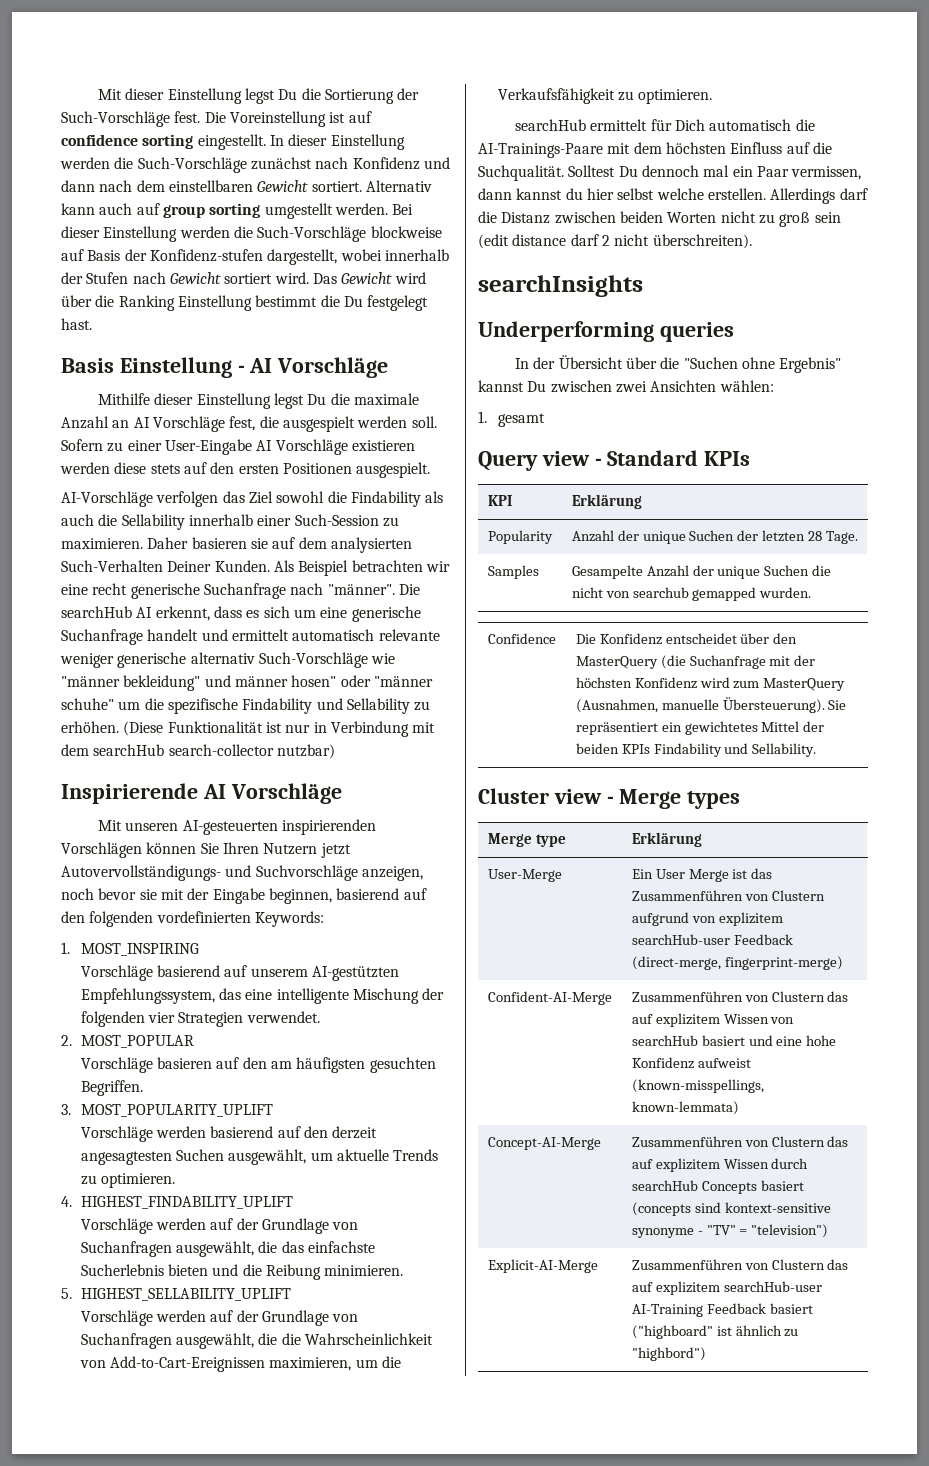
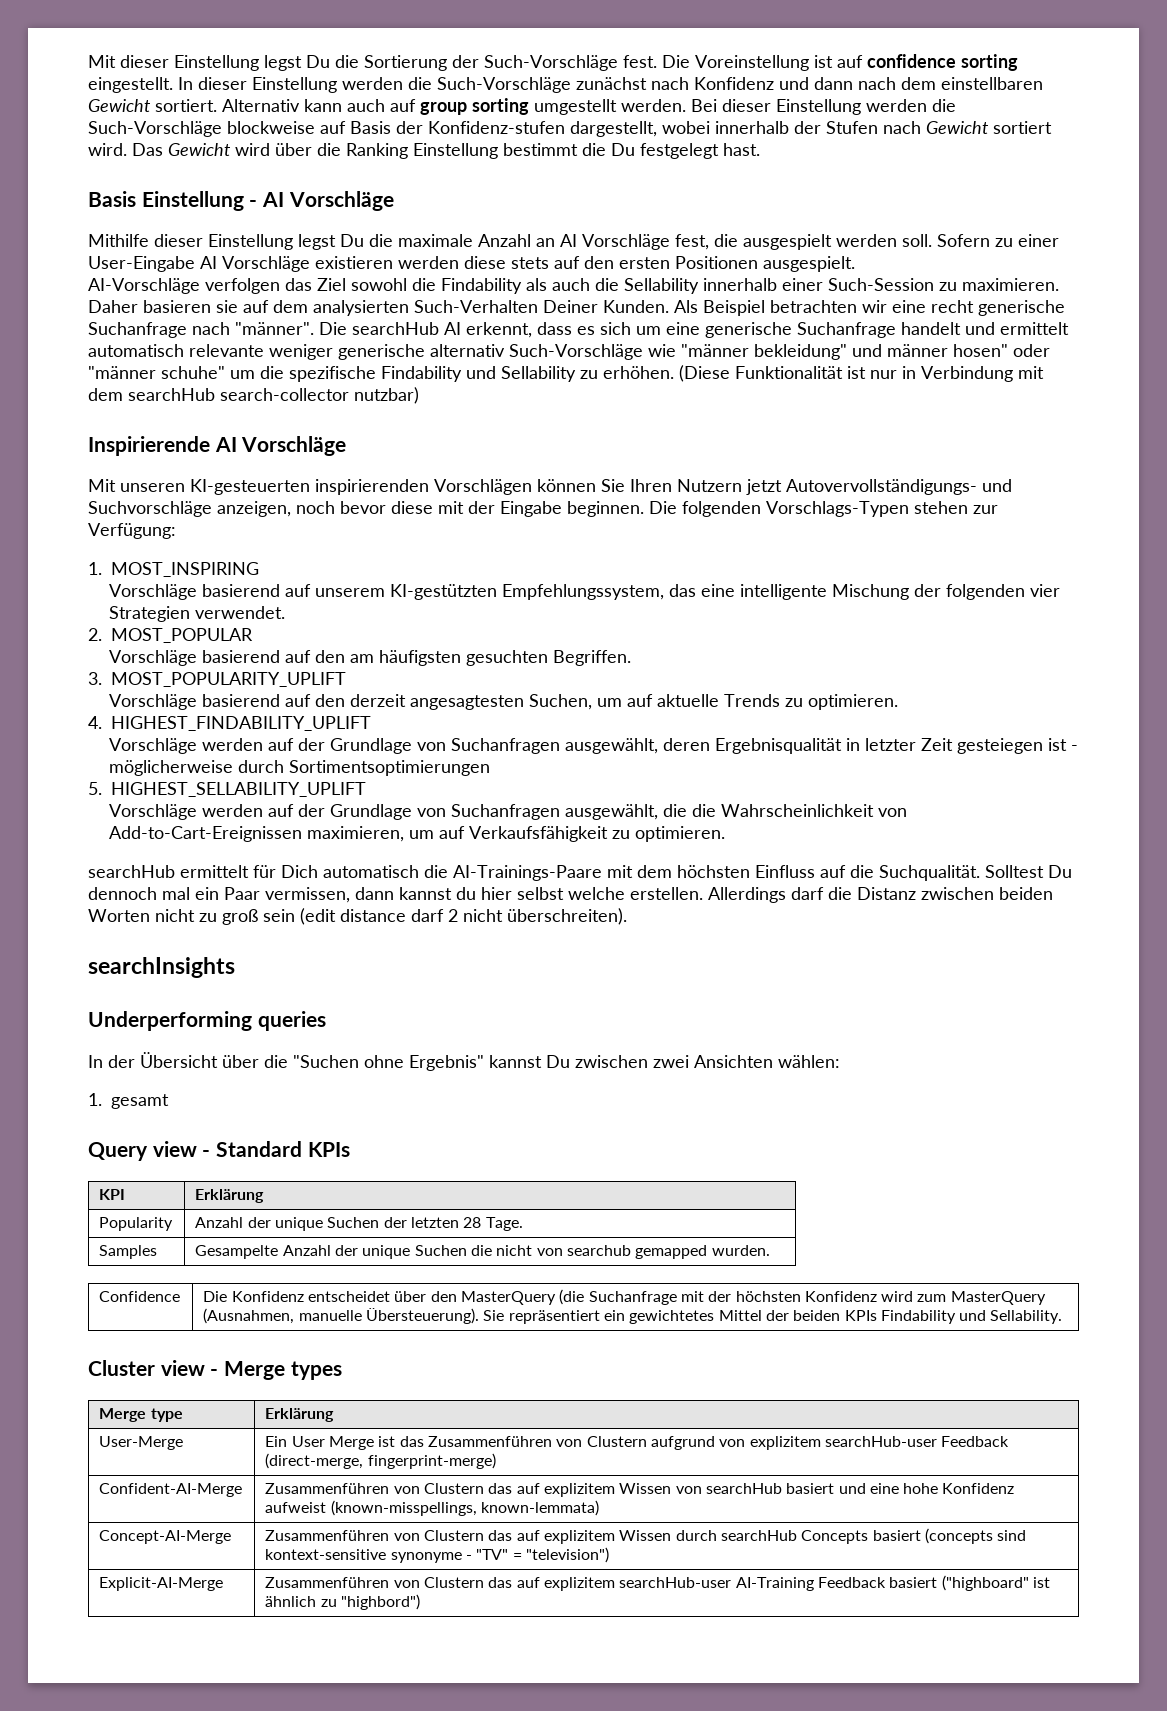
[182,820,278,835] AI-gesteuerten -> [190,479,310,495] KI-gesteuerten
[139,889,157,900] sie -> [391,501,433,514] diese
[268,888,427,904] [61,911,324,927] beginnen, basierend auf den folgenden vordefinierten Keywords: -> [567,501,998,517] [88,523,176,539] beginnen. Die folgenden Vorschlags-Typen stehen zur Verfügung:
[311,966,399,981] AI-gestützten -> [390,584,498,600] KI-gestützten
[156,1057,212,1069] basieren -> [202,650,281,663] basierend
[155,1126,206,1138] werden -> (198, 702) none
[175,1149,333,1165] Suchen ausgewählt, um -> [529,694,654,710] Suchen, um auf
[258,1241,375,1253] [80,1264,404,1280] die das einfachste Sucherlebnis bieten und die Reibung minimieren. -> [663,738,1079,754] [109,760,491,776] deren Ergebnisqualität in letzter Zeit gesteiegen ist - möglicherweise durch Sortimentsoptimierungen
[381,1356,401,1368] die -> [439,826,466,839] auf

